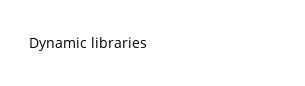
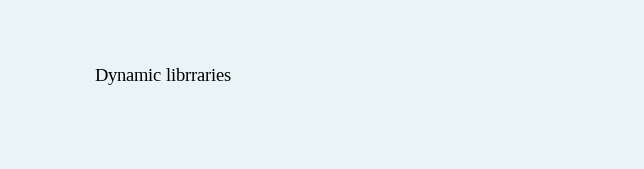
[91,37,147,48] libraries -> [166,68,231,81] librraries

